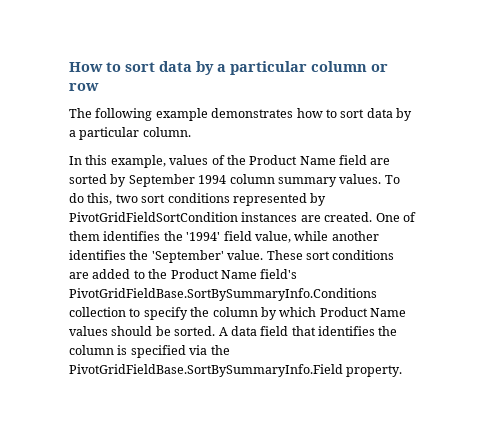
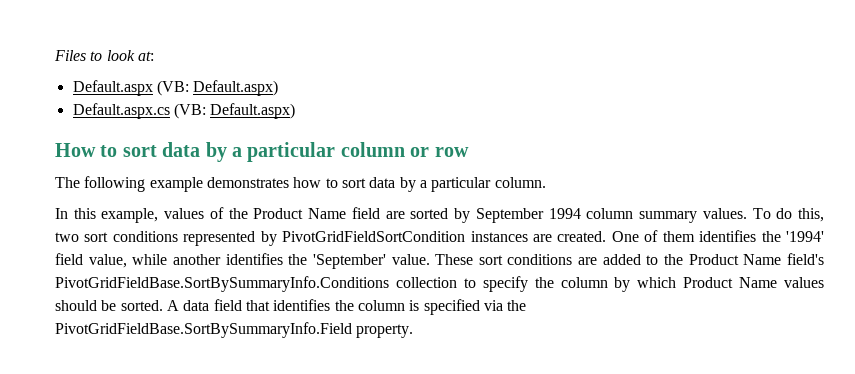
(69, 67) none -> [54,50,154,61] [72,80,279,96] [72,103,296,119] Files to look at: // Default.aspx (VB: Default.aspx) // Default.aspx.cs (VB: Default.aspx) //

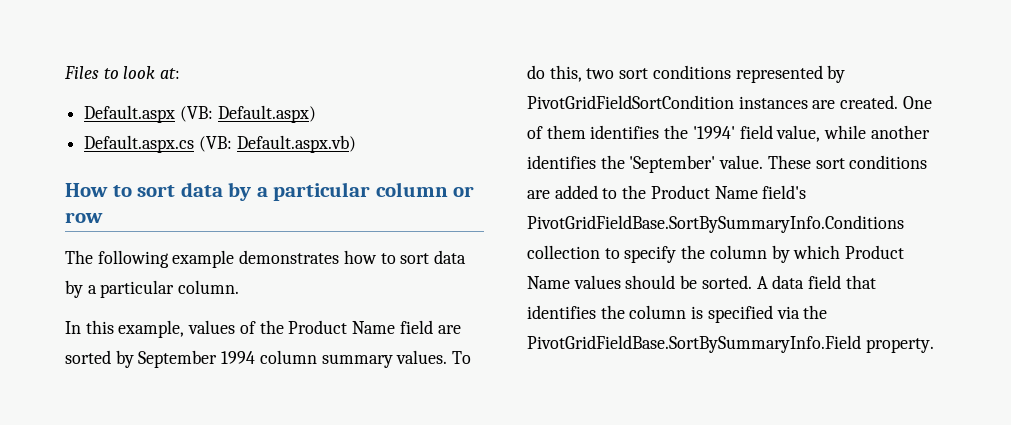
[210,103,296,119] Default.aspx) -> [236,135,356,153] Default.aspx.vb)

